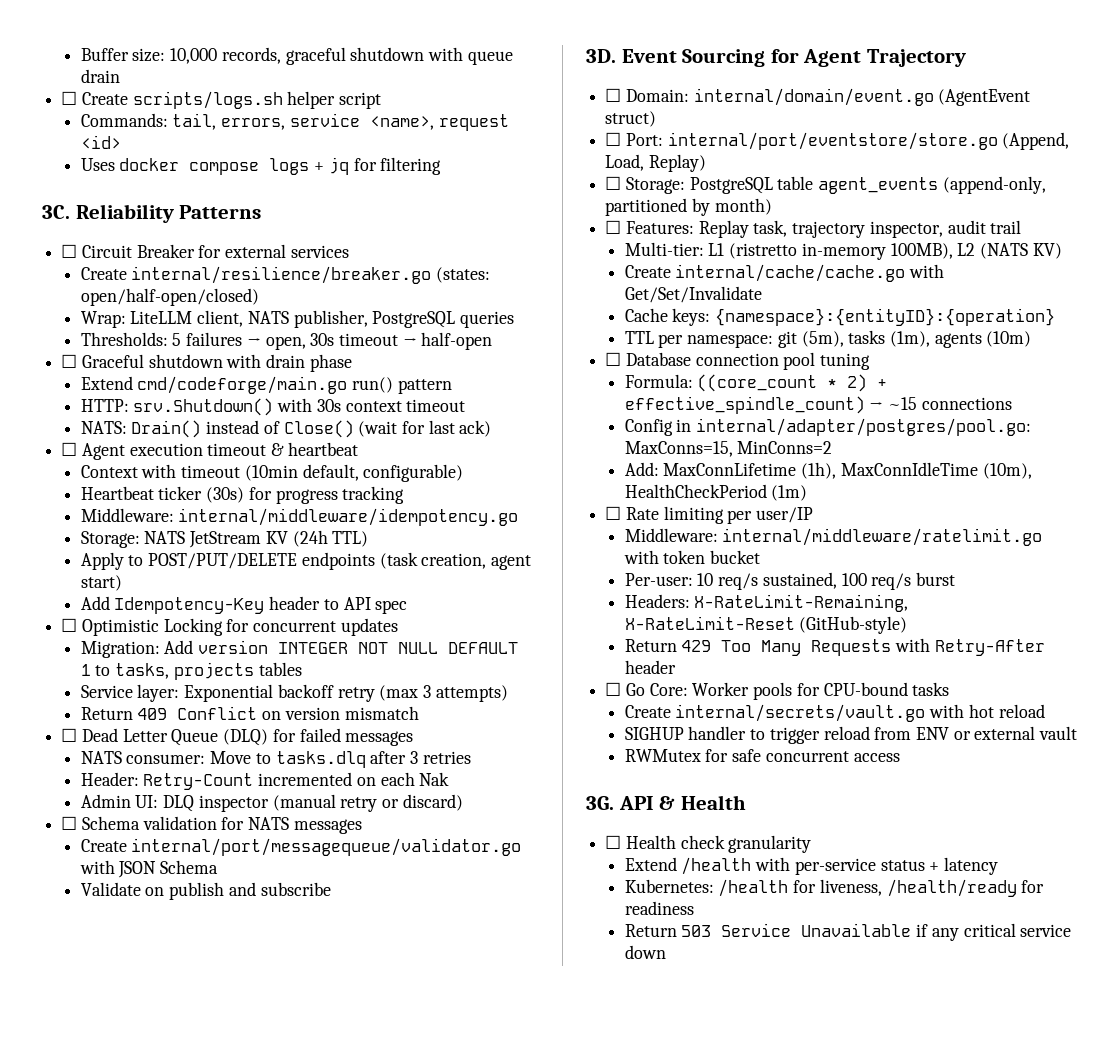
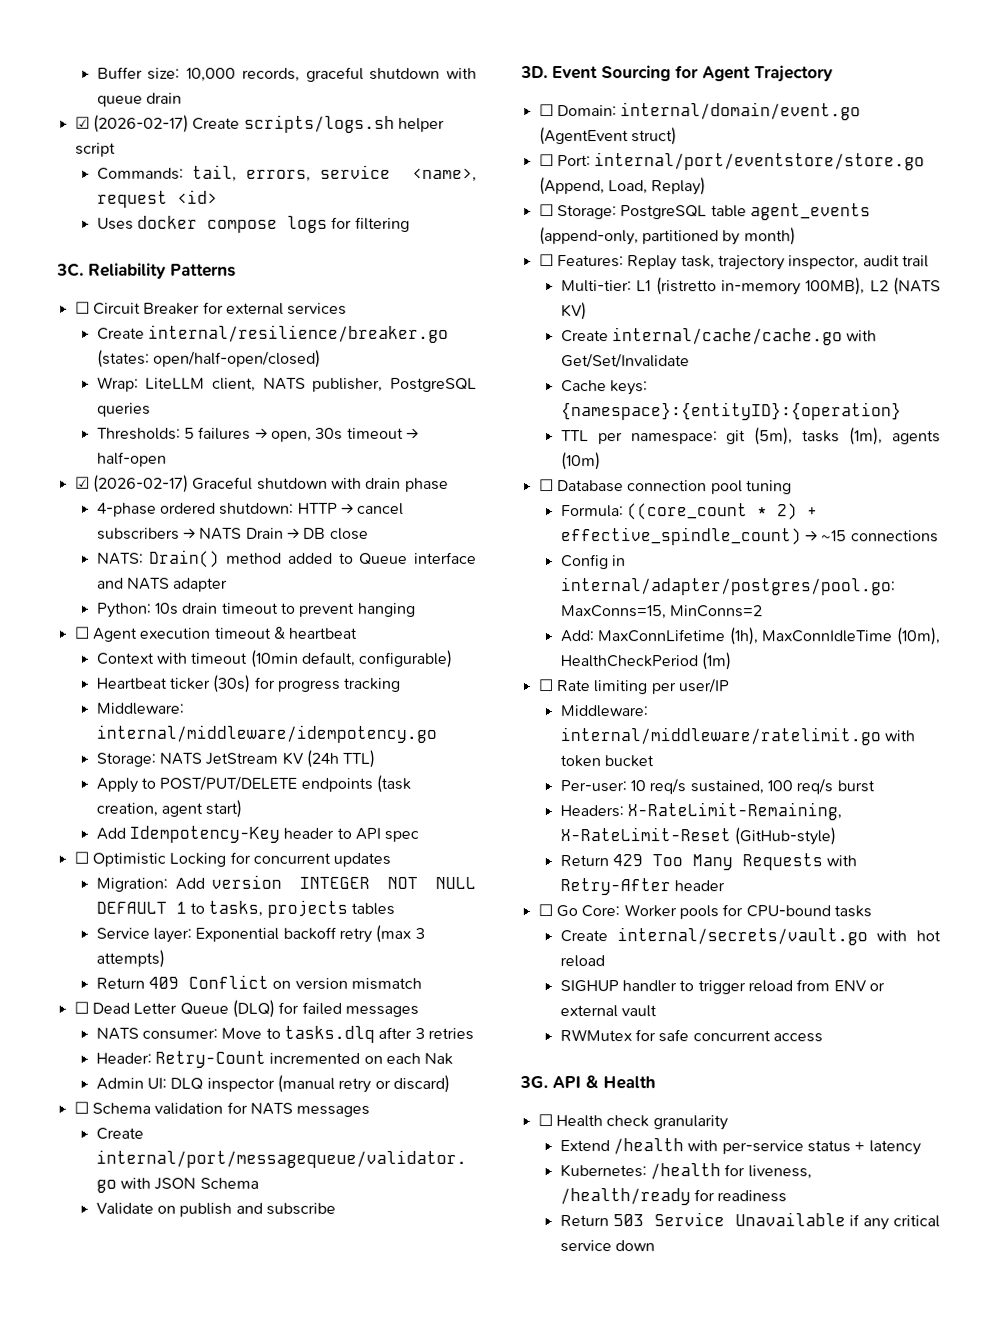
[61,91,78,105] ☐ -> [74,114,189,133] ☑ (2026-02-17)
[314,157,349,175] + jq -> (329, 224) none
[61,354,78,368] ☐ -> [74,474,189,493] ☑ (2026-02-17)
[80,376,452,394] [80,398,466,416] [80,420,492,438] Extend cmd/codeforge/main.go run() pattern // HTTP: srv.Shutdown() with 30s context timeout // NATS: Drain() instead of Close() (wait for last ack) -> [96,502,405,517] [96,527,369,540] [96,549,478,568] [96,577,229,592] [96,602,416,618] 4-phase ordered shutdown: HTTP → cancel subscribers → NATS Drain → DB close // NATS: Drain() method added to Queue interface and NATS adapter // Python: 10s drain timeout to prevent hanging

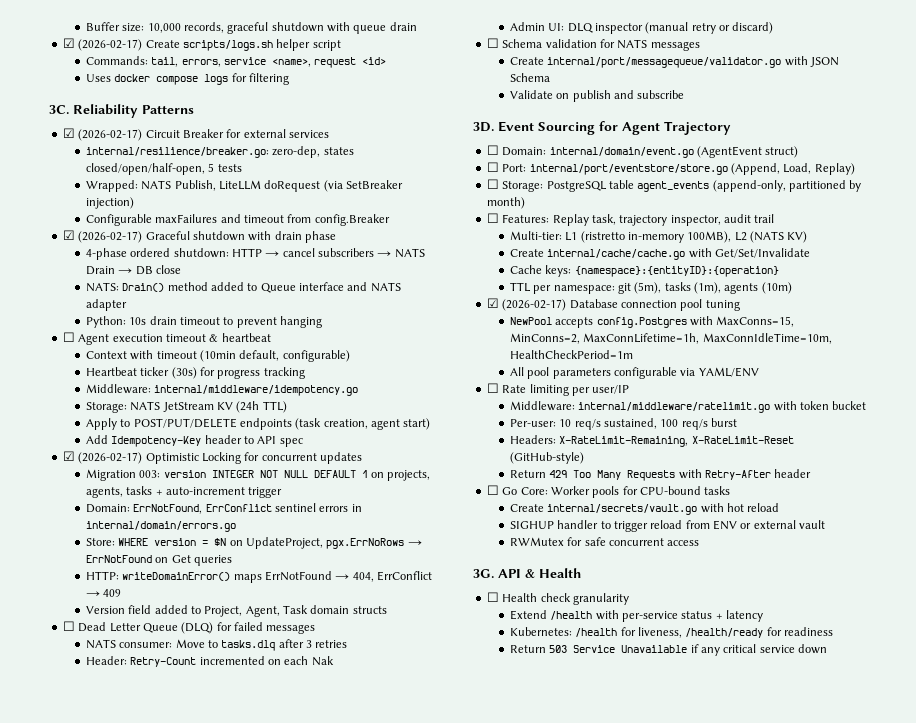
[74,301,90,314] ☐ -> [62,128,143,141] ☑ (2026-02-17)
[96,324,450,343] [96,349,322,368] [96,376,478,392] [96,402,151,417] [96,426,420,442] [96,451,167,467] Create internal/resilience/breaker.go (states: open/half-open/closed) // Wrap: LiteLLM client, NATS publisher, PostgreSQL queries // Thresholds: 5 failures → open, 30s timeout → half-open -> [85,146,354,158] [85,163,242,175] [85,180,404,192] [85,197,134,209] [85,214,390,226] internal/resilience/breaker.go: zero-dep, states closed/open/half-open, 5 tests // Wrapped: NATS Publish, LiteLLM doRequest (via SetBreaker injection) // Configurable maxFailures and timeout from config.Breaker
[73,851,89,864] ☐ -> [62,451,143,464] ☑ (2026-02-17)
[95,877,205,892] Migration: Add -> [85,469,161,481] Migration 003:
[190,899,396,918] [95,924,425,943] [95,949,165,968] [95,974,423,990] to tasks, projects tables // Service layer: Exponential backoff retry (max 3 attempts) // Return 409 Conflict on version mismatch -> [370,470,431,481] [85,486,283,498] [85,503,362,514] [85,521,236,532] [85,537,422,549] [85,555,232,566] [85,571,433,583] [85,589,122,597] [85,605,387,617] on projects, agents, tasks + auto-increment trigger // Domain: ErrNotFound, ErrConflict sentinel errors in internal/domain/errors.go // Store: WHERE version = $N on UpdateProject, pgx.ErrNoRows → ErrNotFound on Get queries // HTTP: writeDomainError() maps ErrNotFound → 404, ErrConflict → 409 // Version field added to Project, Agent, Task domain structs
[538,479,554,492] ☐ -> [486,298,567,311] ☑ (2026-02-17)
[560,503,819,521] [560,527,939,546] [560,554,627,570] [560,577,896,596] [560,605,764,620] [560,627,941,646] [559,652,733,671] Formula: ((core_count * 2) + effective_spindle_count) → ~15 connections // Config in internal/adapter/postgres/pool.go: MaxConns=15, MinConns=2 // Add: MaxConnLifetime (1h), MaxConnIdleTime (10m), HealthCheckPeriod (1m) -> [509,316,795,328] [509,333,832,344] [509,350,633,359] [509,367,759,379] NewPool accepts config.Postgres with MaxConns=15, MinConns=2, MaxConnLifetime=1h, MaxConnIdleTime=10m, HealthCheckPeriod=1m // All pool parameters configurable via YAML/ENV

